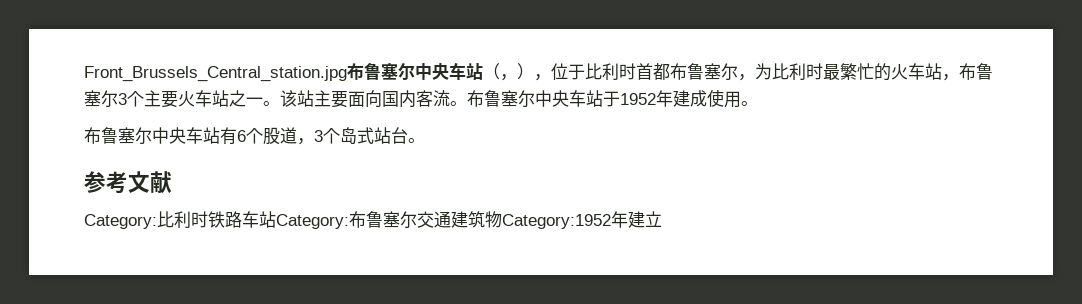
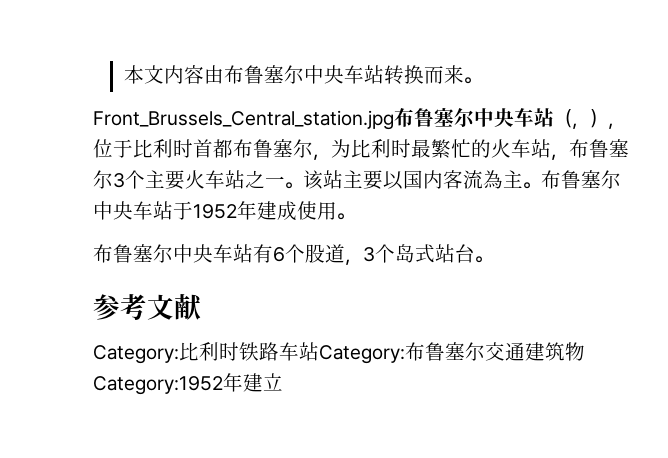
(84, 74) none -> [123,65,482,85] 本文内容由布鲁塞尔中央车站转换而来。 //
[348,90,382,107] 面向 -> [383,171,403,190] 以
(450, 98) none -> [483,170,523,189] 為主

